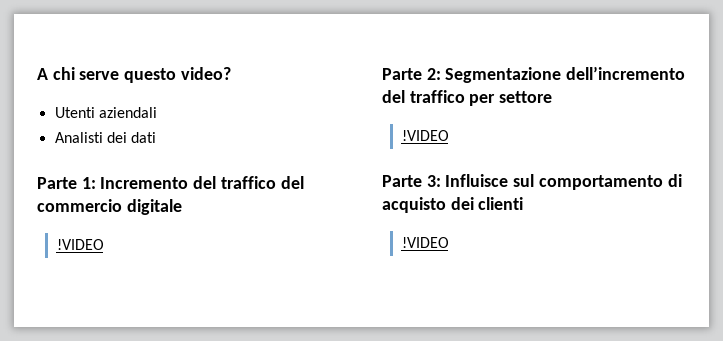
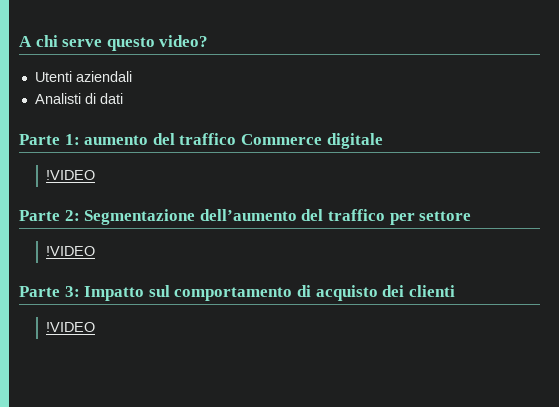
[106,132,127,143] dei -> [84,93,96,104] di
[100,176,304,189] [37,199,122,212] Incremento del traffico del commercio -> [84,133,322,145] aumento del traffico Commerce
[566,66,686,80] dell’incremento -> [199,209,297,221] dell’aumento
[445,174,509,187] Influisce -> [84,286,145,301] Impatto

